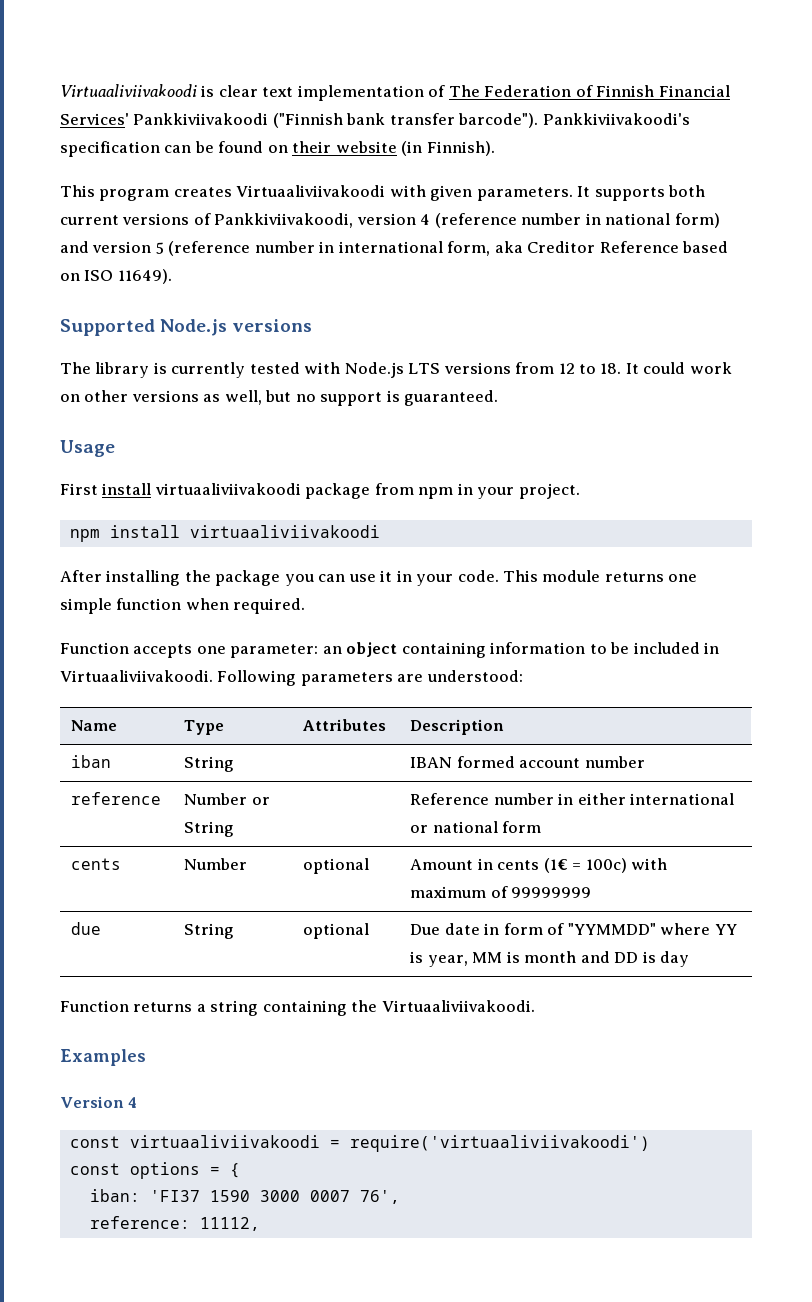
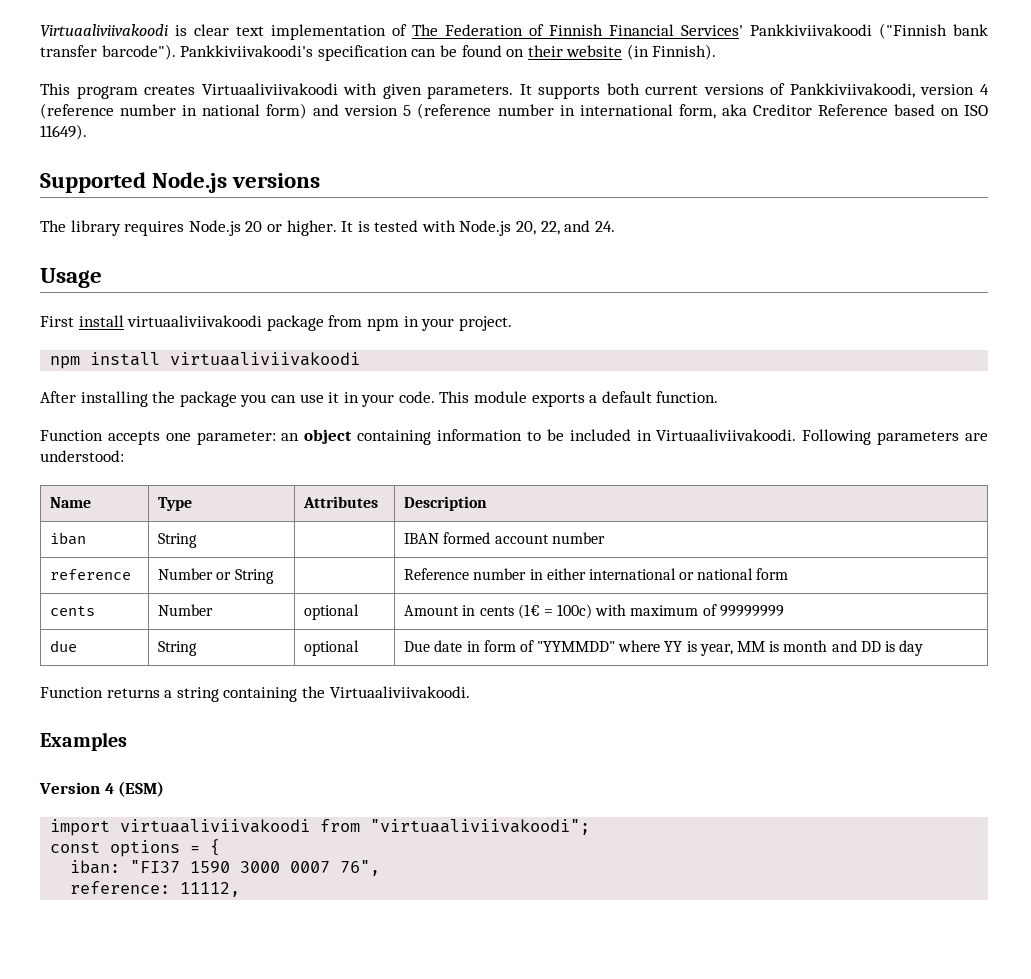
[153,362,732,378] [60,390,499,406] is currently tested with Node.js LTS versions from 12 to 18. It could work on other versions as well, but no support is guaranteed. -> [124,220,615,236] requires Node.js 20 or higher. It is tested with Node.js 20, 22, and 24.
[604,572,698,582] [60,598,306,614] returns one simple function when required. -> [531,391,719,407] exports a default function.
[69,1135,650,1152] // const virtuaaliviivakoodi = require('virtuaaliviivakoodi') -> [118,781,165,797] [50,819,591,836] (ESM) // import virtuaaliviivakoodi from "virtuaaliviivakoodi";
[149,1190,200,1202] 'FI37 -> [130,860,181,873] "FI37
[359,1190,400,1204] 76', -> [340,860,381,876] 76",

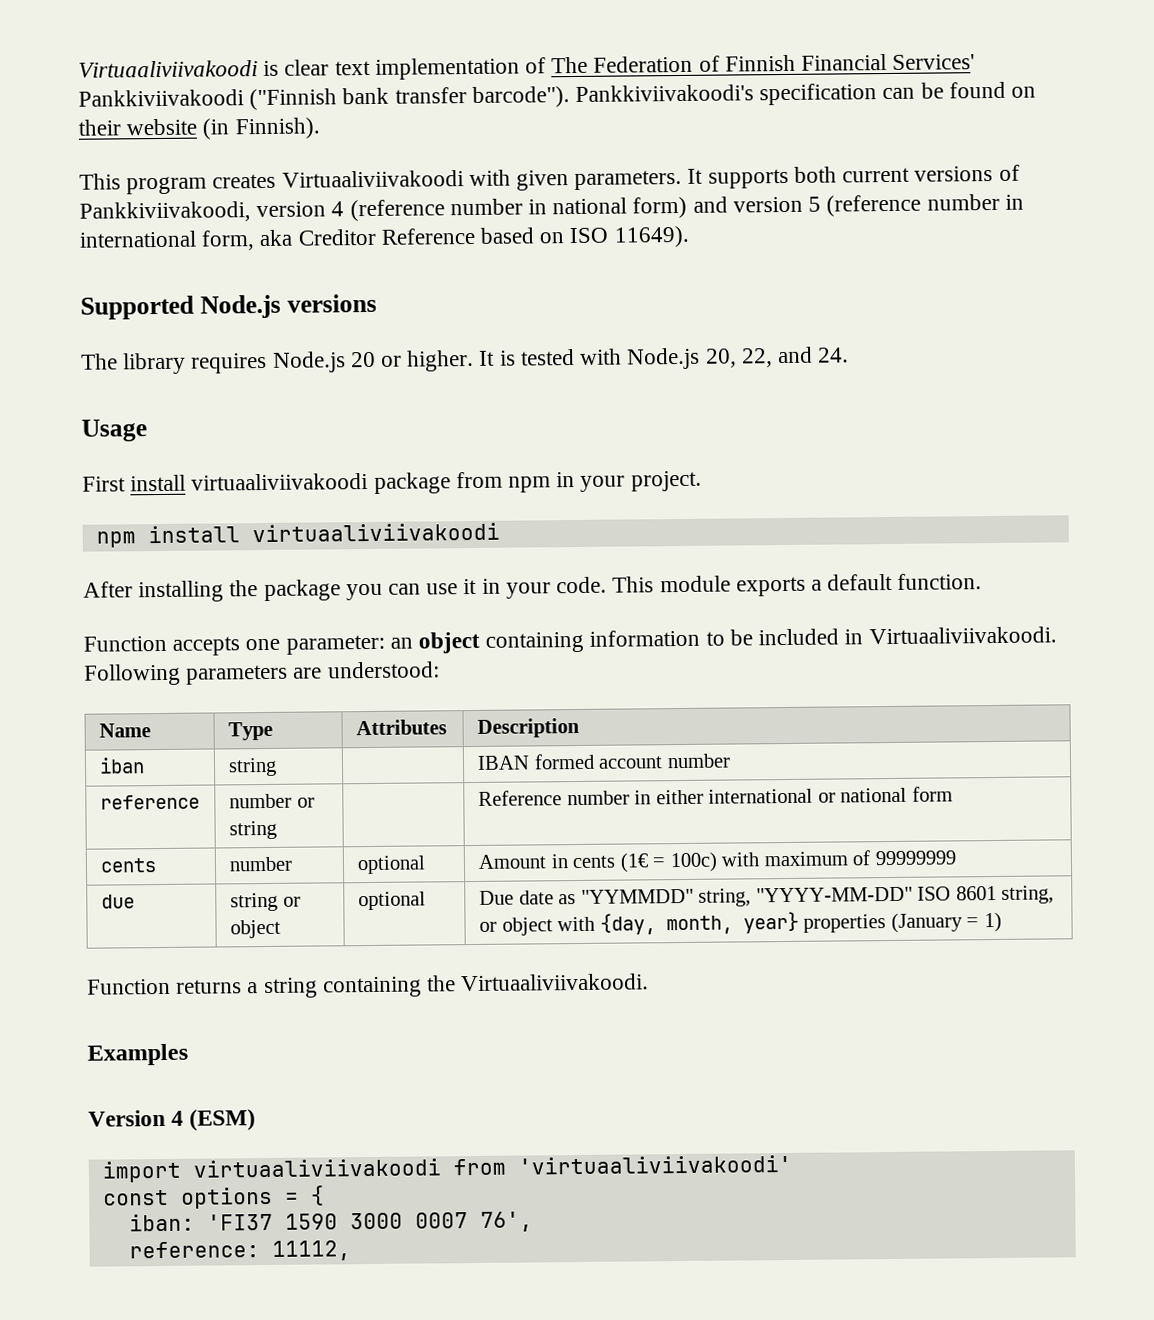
[158,533,198,548] String -> [227,757,277,777] string
[158,568,274,584] Number or String -> [228,793,315,809] [228,820,277,840] number or string
[158,604,214,616] Number -> [228,856,293,872] number
[158,641,198,656] String -> [229,892,301,912] [229,919,281,939] string or object
[466,640,924,656] in form of "YYMMDD" where YY is year, MM is month and DD is day -> [558,885,1055,907] [478,911,1002,936] as "YYMMDD" string, "YYYY-MM-DD" ISO 8601 string, or object with {day, month, year} properties (January = 1)
[370,819,591,835] "virtuaaliviivakoodi"; -> [517,1154,792,1175] 'virtuaaliviivakoodi'
[130,860,181,873] "FI37 -> [206,1213,273,1231] 'FI37
[340,860,381,876] 76", -> [479,1211,533,1232] 76',

